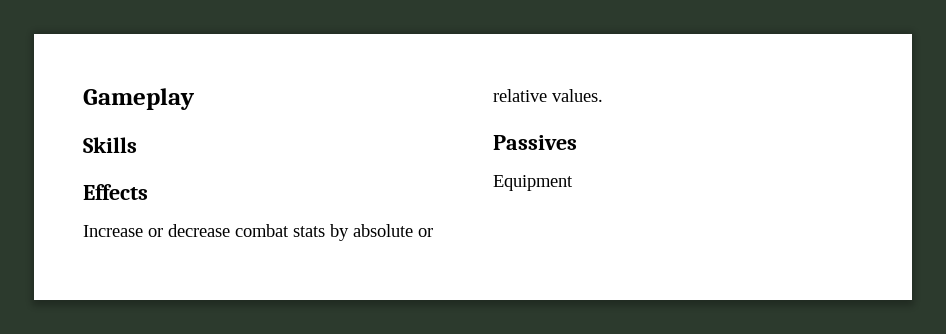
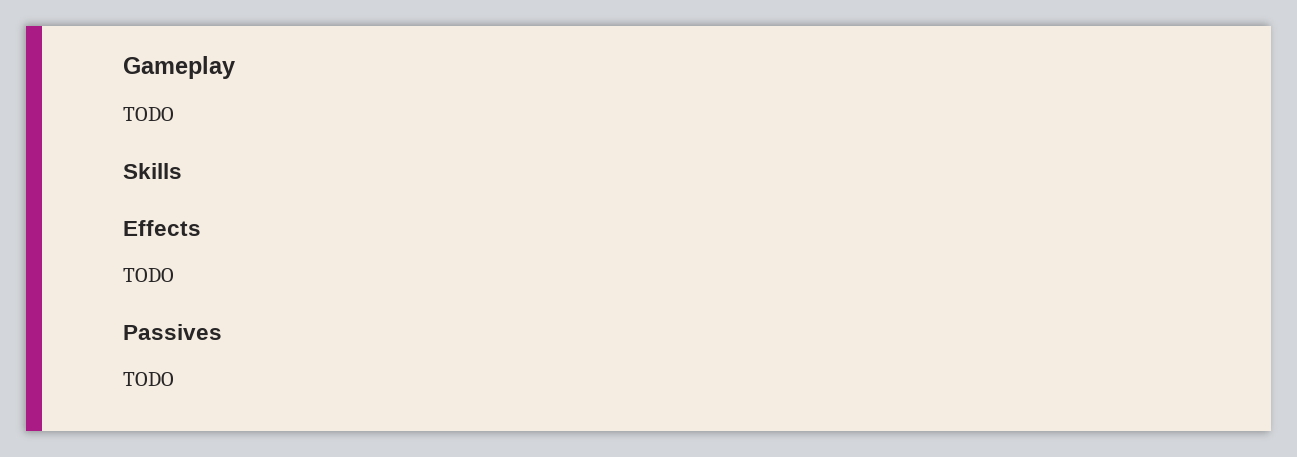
(195, 99) none -> [123,107,174,121] // TODO
[83,224,433,241] [493,89,603,102] Increase or decrease combat stats by absolute or relative values. -> [123,268,174,282] TODO
[493,175,573,191] Equipment -> [123,372,174,386] TODO

